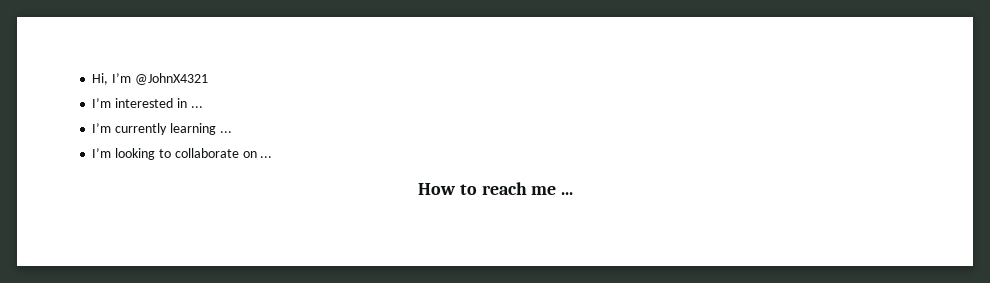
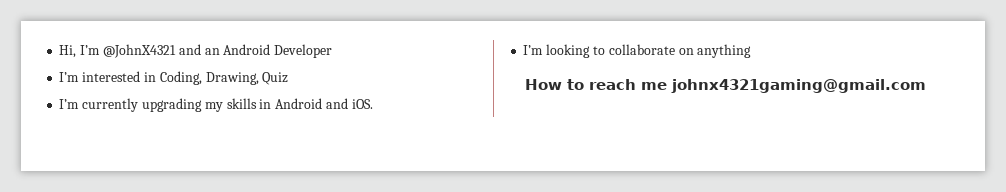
(208, 79) none -> [178,44,333,58] and an Android Developer
[190,106,203,108] ... -> [159,71,289,85] Coding, Drawing, Quiz
[169,123,232,135] learning ... -> [141,98,373,112] upgrading my skills in Android and iOS.
[260,156,273,158] ... -> [697,44,752,58] anything
[561,192,574,195] ... -> [670,79,926,93] johnx4321gaming@gmail.com

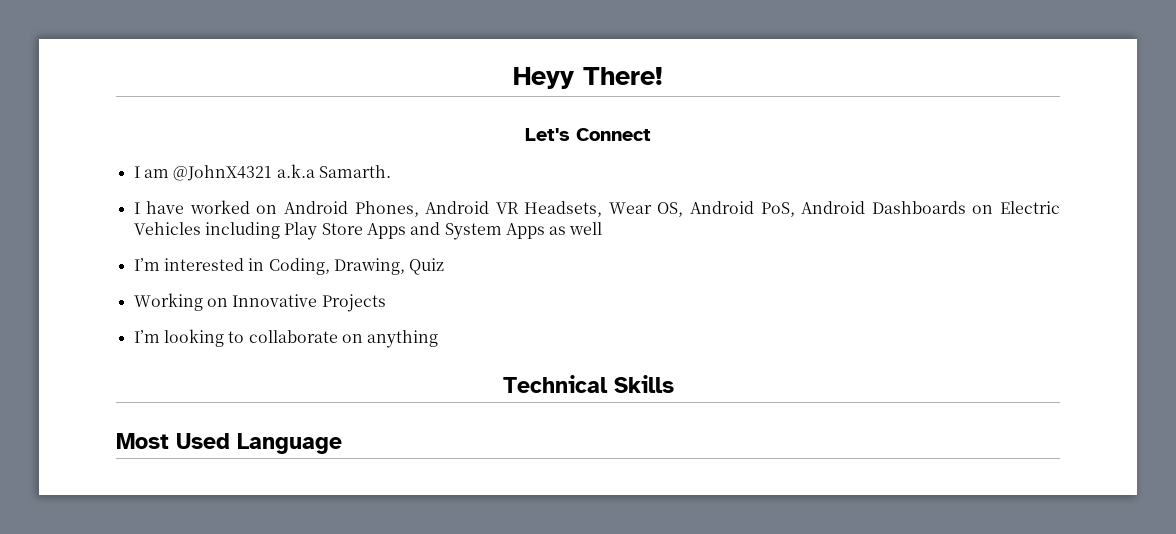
[59,44,333,58] Hi, I’m @JohnX4321 and an Android Developer -> [513,67,663,89] [525,128,651,141] [133,164,391,181] [133,200,1060,217] [133,222,603,240] Heyy There! // Let's Connect // I am @JohnX4321 a.k.a Samarth. // I have worked on Android Phones, Android VR Headsets, Wear OS, Android PoS, Android Dashboards on Electric Vehicles including Play Store Apps and System Apps as well
[59,98,373,112] I’m currently upgrading my skills in Android and iOS. -> [133,293,386,312] Working on Innovative Projects
[524,79,926,93] How to reach me johnx4321gaming@gmail.com -> [502,375,674,393] [116,433,342,454] Technical Skills // Most Used Language

